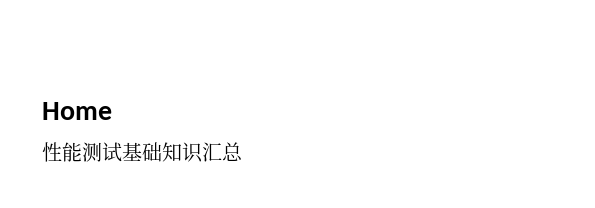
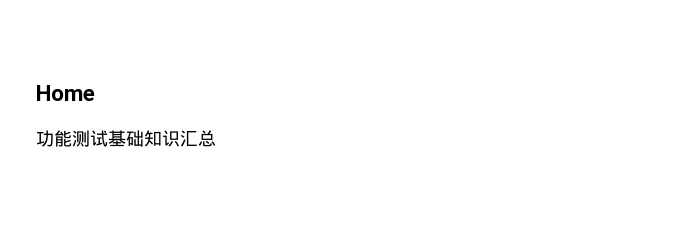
[42,142,62,162] 性 -> [36,130,54,147] 功

